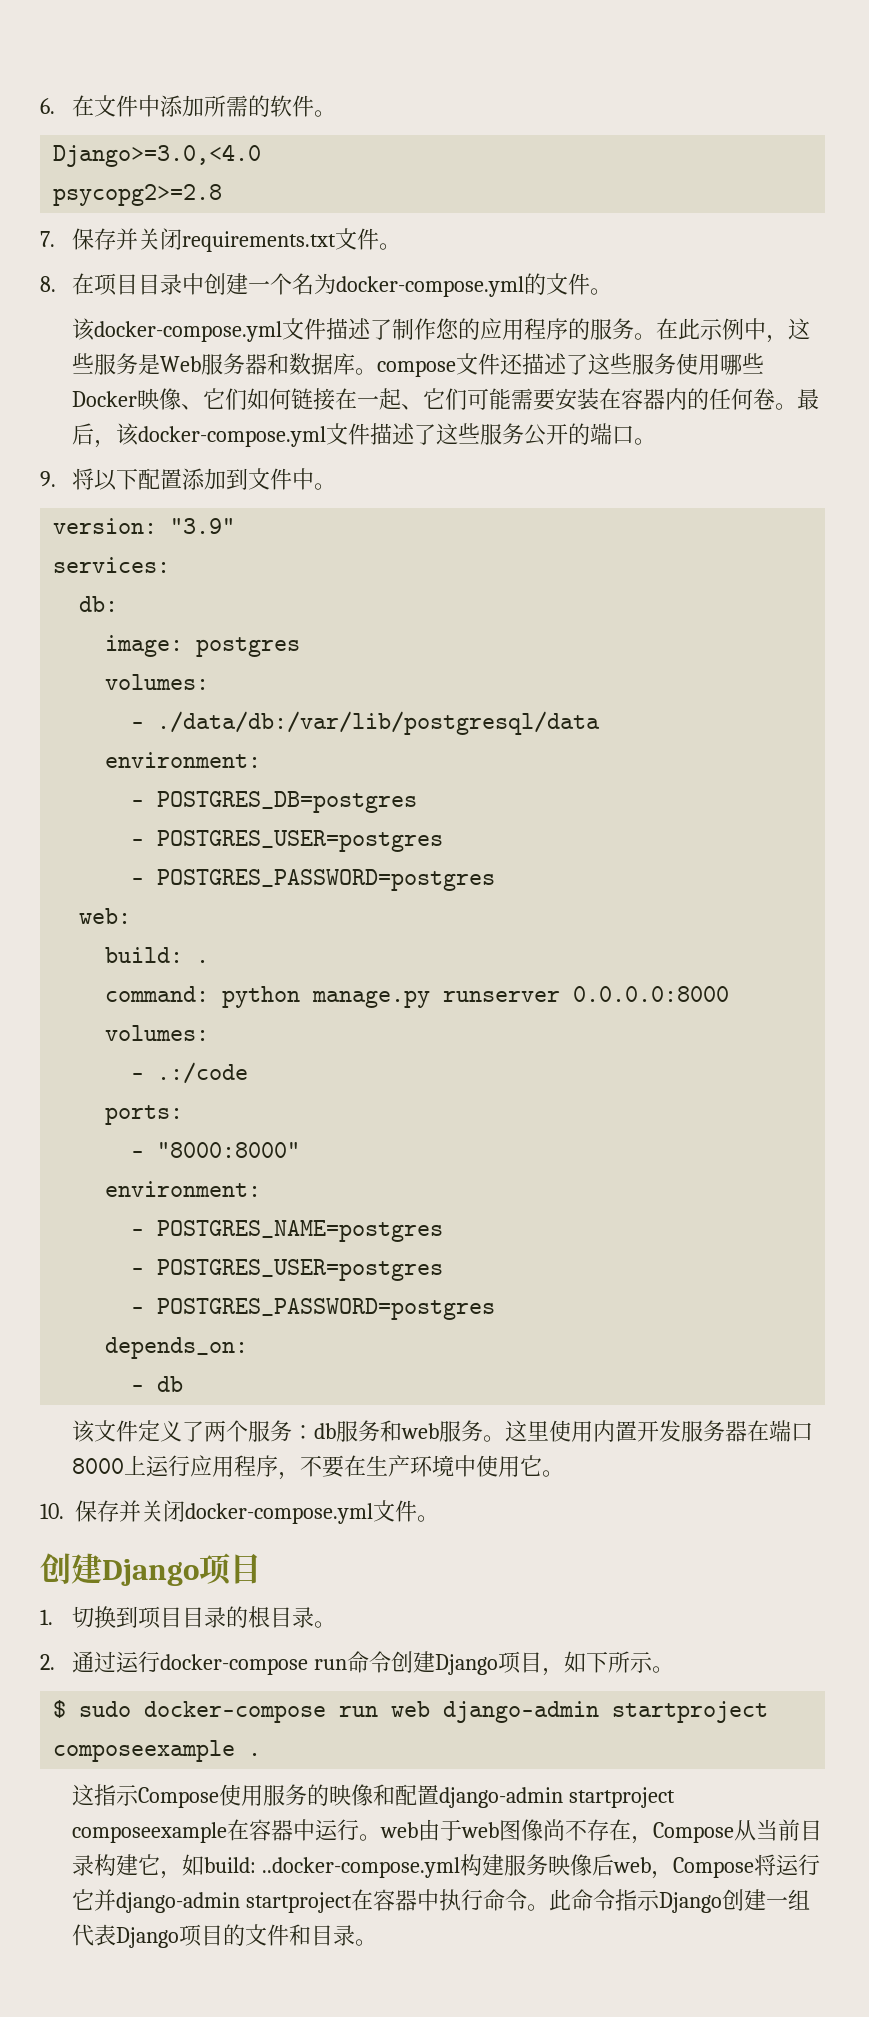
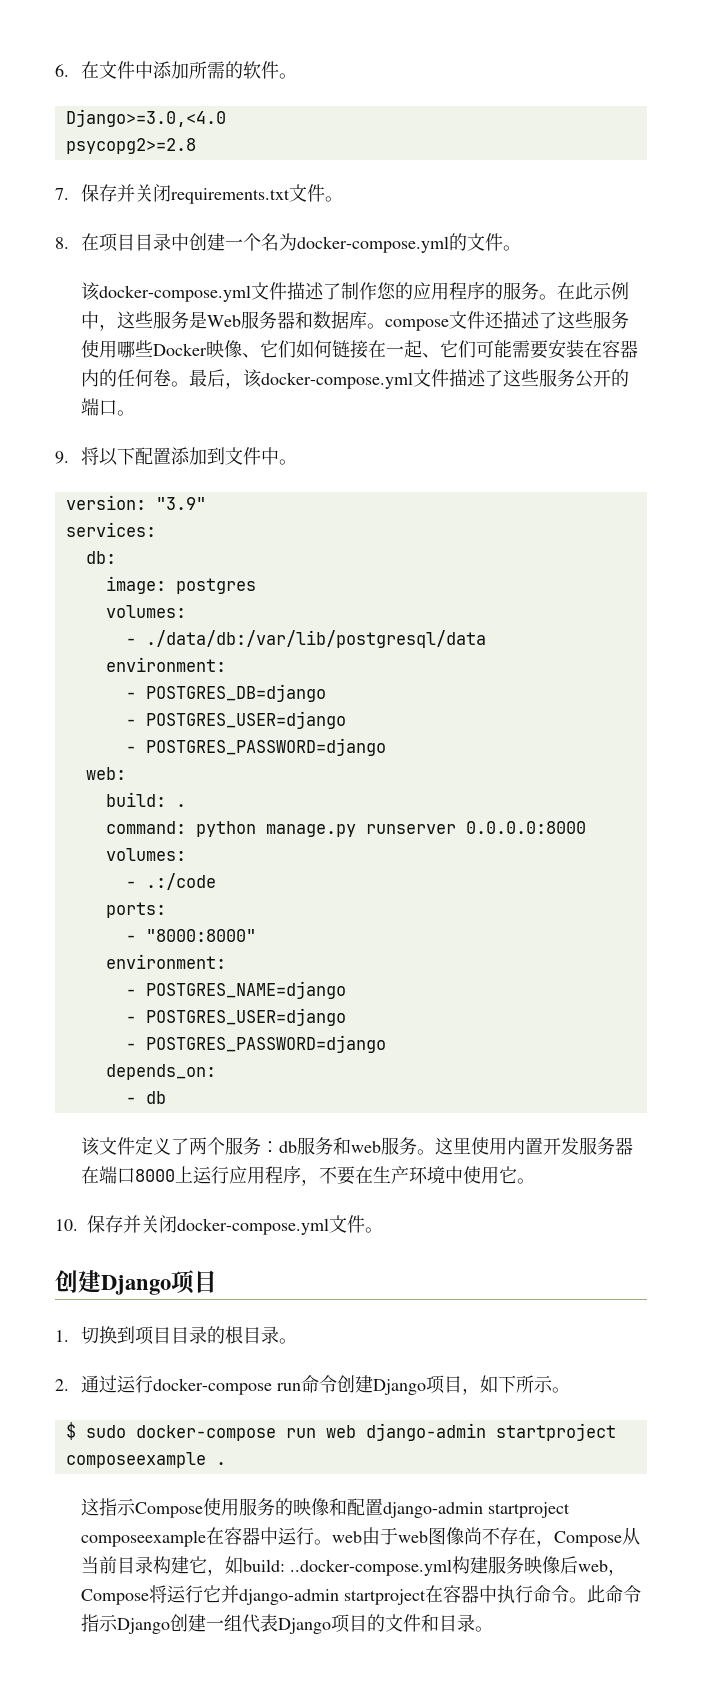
[157,791,418,813] [131,830,444,852] [131,869,496,891] POSTGRES_DB=postgres // - POSTGRES_USER=postgres // - POSTGRES_PASSWORD=postgres -> [145,684,326,702] [125,711,346,729] [125,738,386,756] POSTGRES_DB=django // - POSTGRES_USER=django // - POSTGRES_PASSWORD=django
[157,1220,444,1242] [131,1259,444,1281] [131,1298,496,1320] POSTGRES_NAME=postgres // - POSTGRES_USER=postgres // - POSTGRES_PASSWORD=postgres -> [145,981,346,999] [125,1008,346,1026] [125,1035,386,1053] POSTGRES_NAME=django // - POSTGRES_USER=django // - POSTGRES_PASSWORD=django

